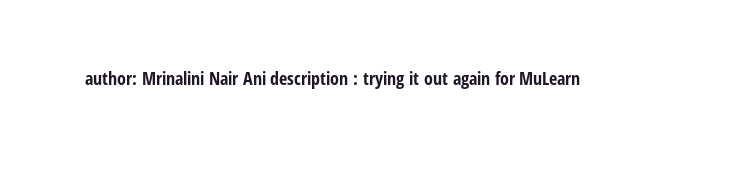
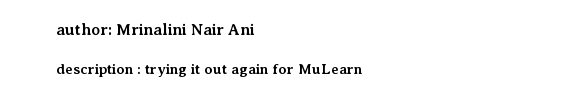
(266, 78) none -> (255, 29) //

